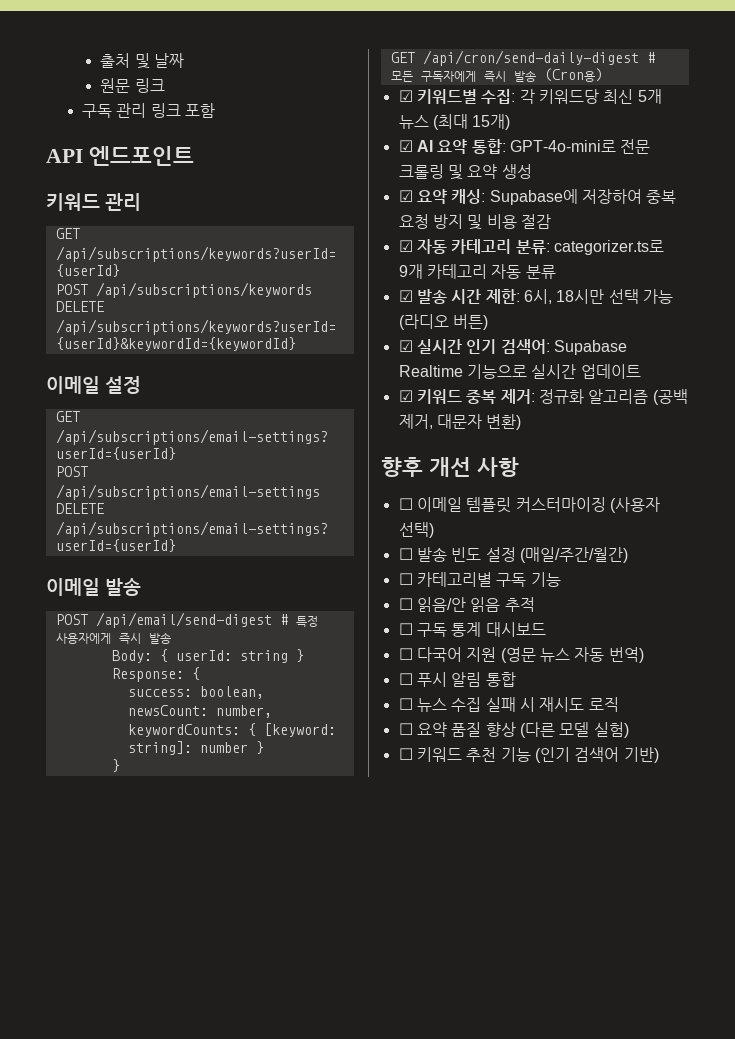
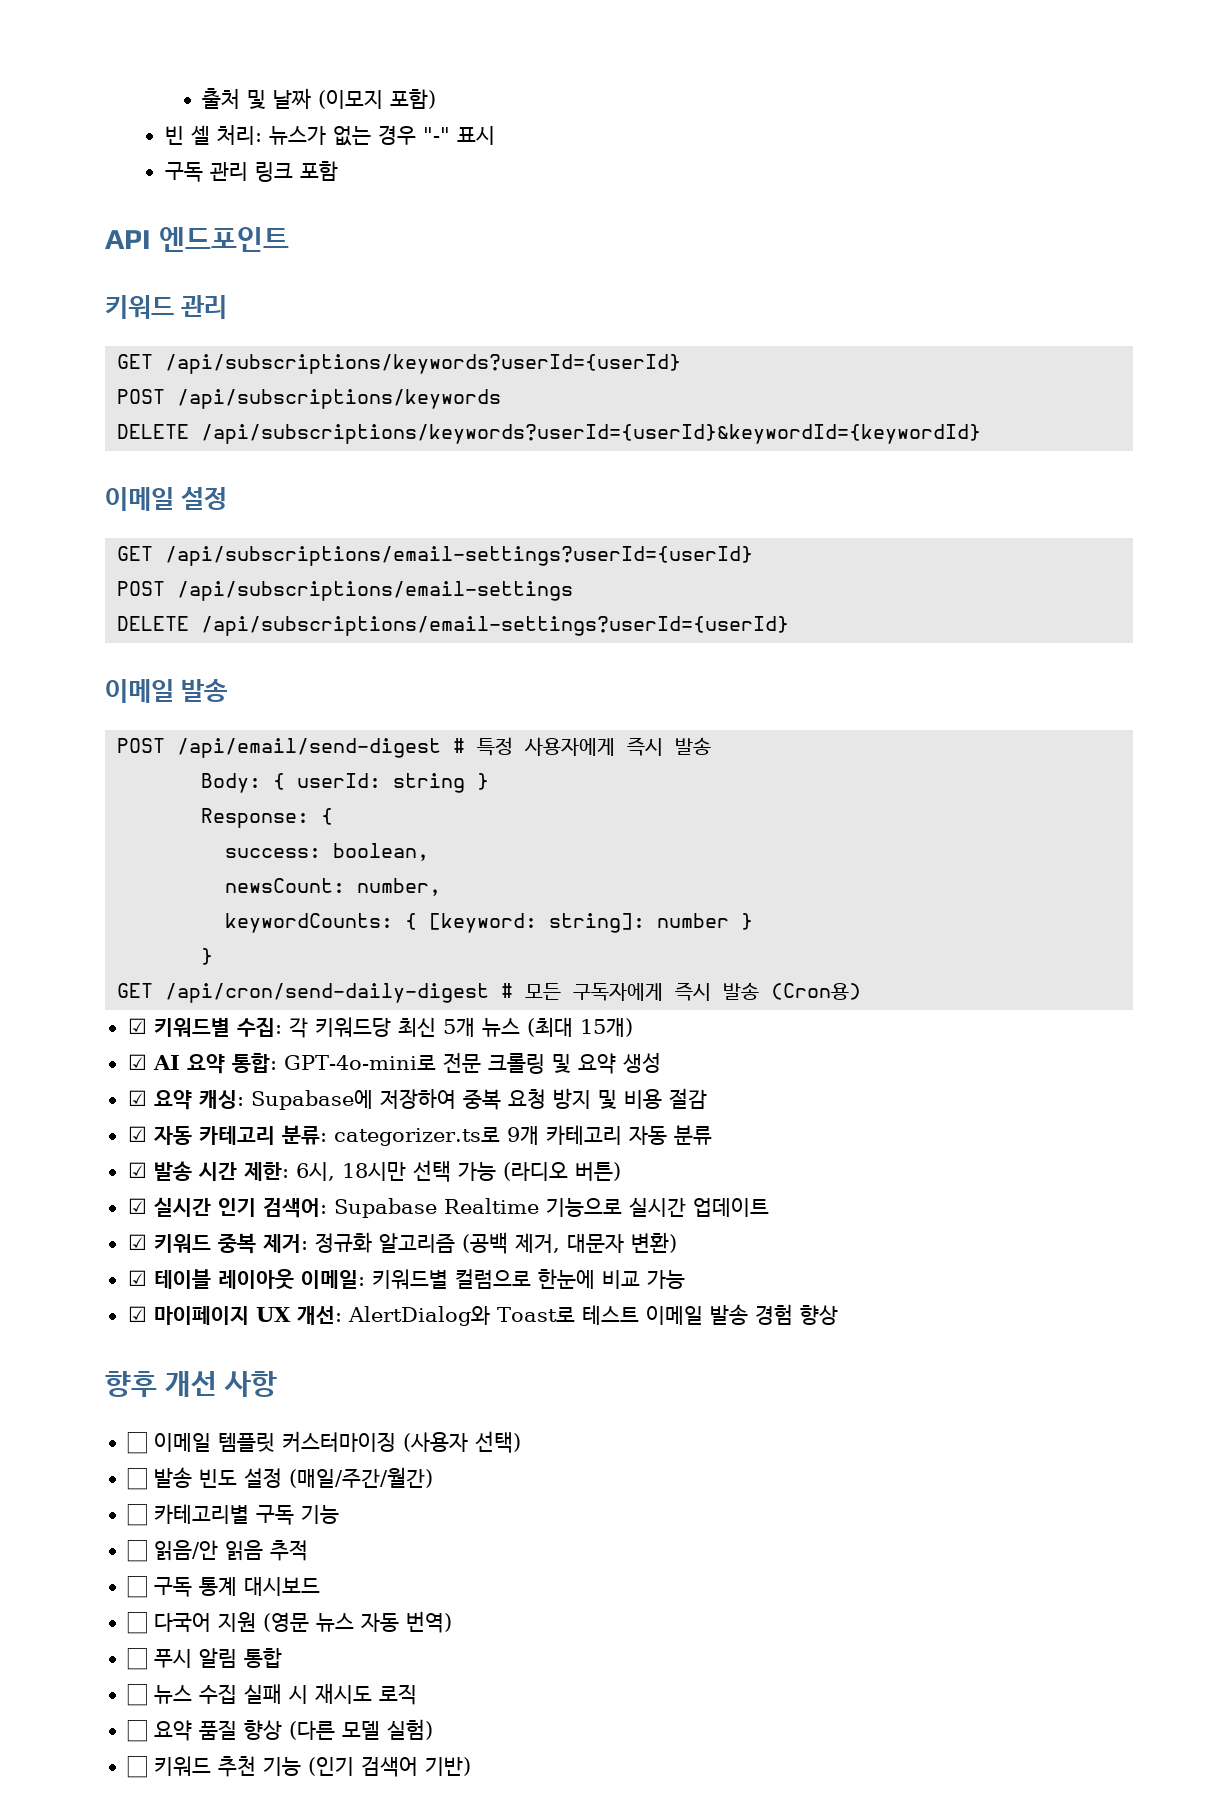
[100,78,165,93] // 원문 링크 -> [318,89,437,109] [164,125,495,146] (이모지 포함) // 빈 셀 처리: 뉴스가 없는 경우 "-" 표시
(522, 422) none -> [127,1269,685,1289] [127,1304,838,1326] // ☑ 테이블 레이아웃 이메일: 키워드별 컬럼으로 한눈에 비교 가능 // ☑ 마이페이지 UX 개선: AlertDialog와 Toast로 테스트 이메일 발송 경험 향상

